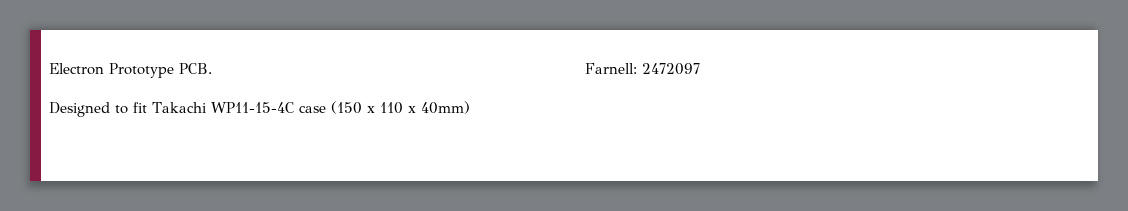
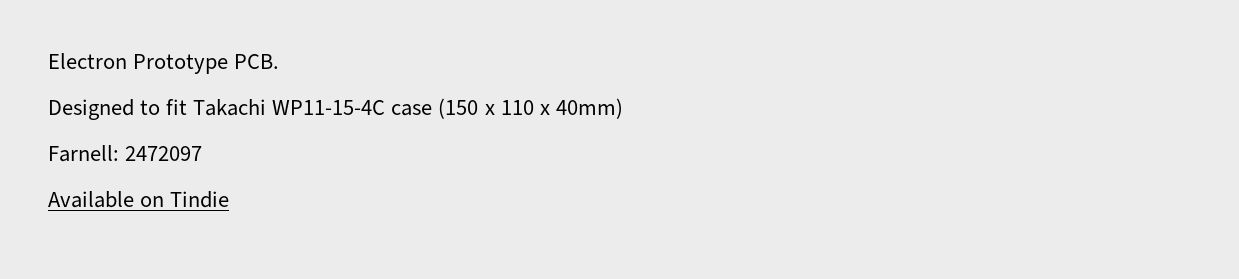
(700, 69) none -> [48,191,230,208] // Available on Tindie

